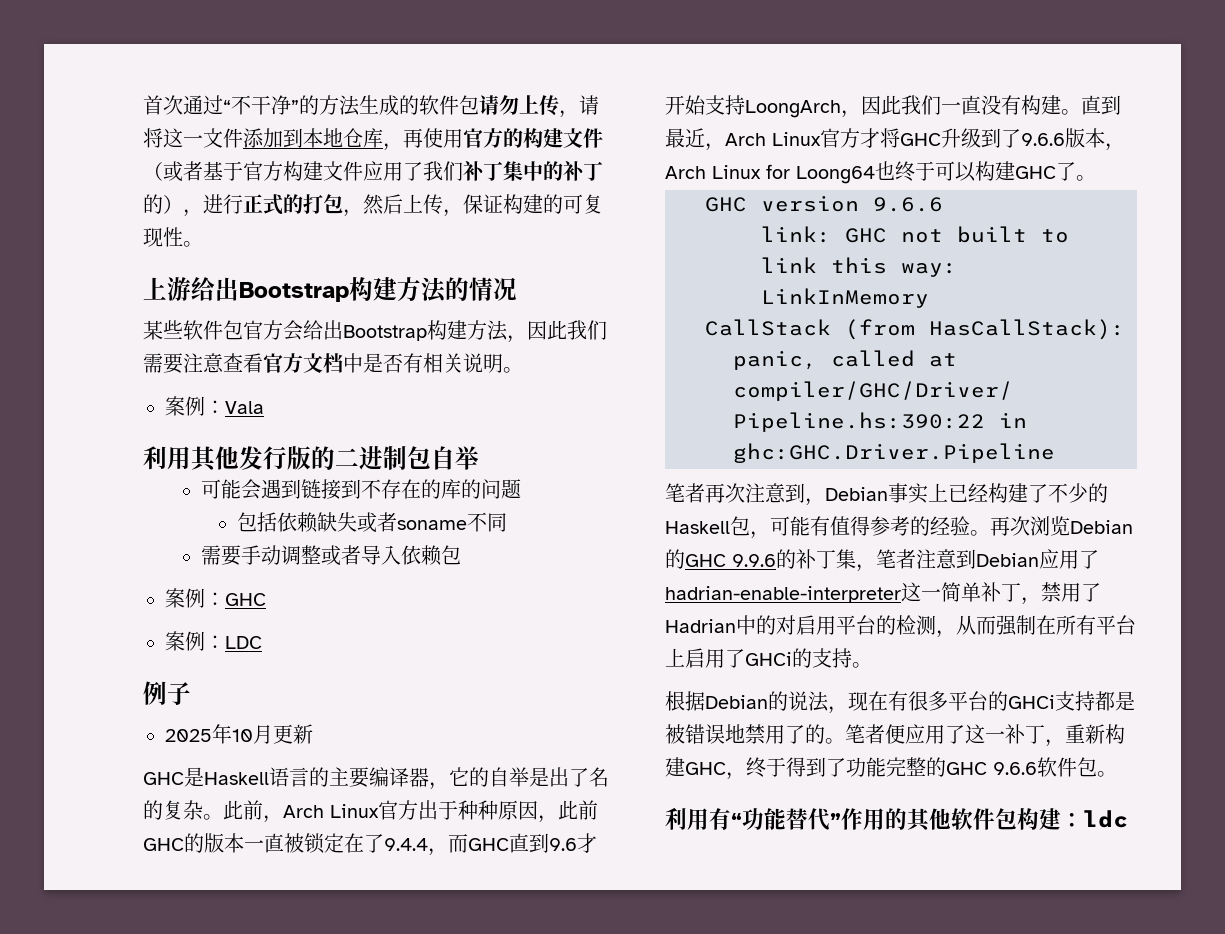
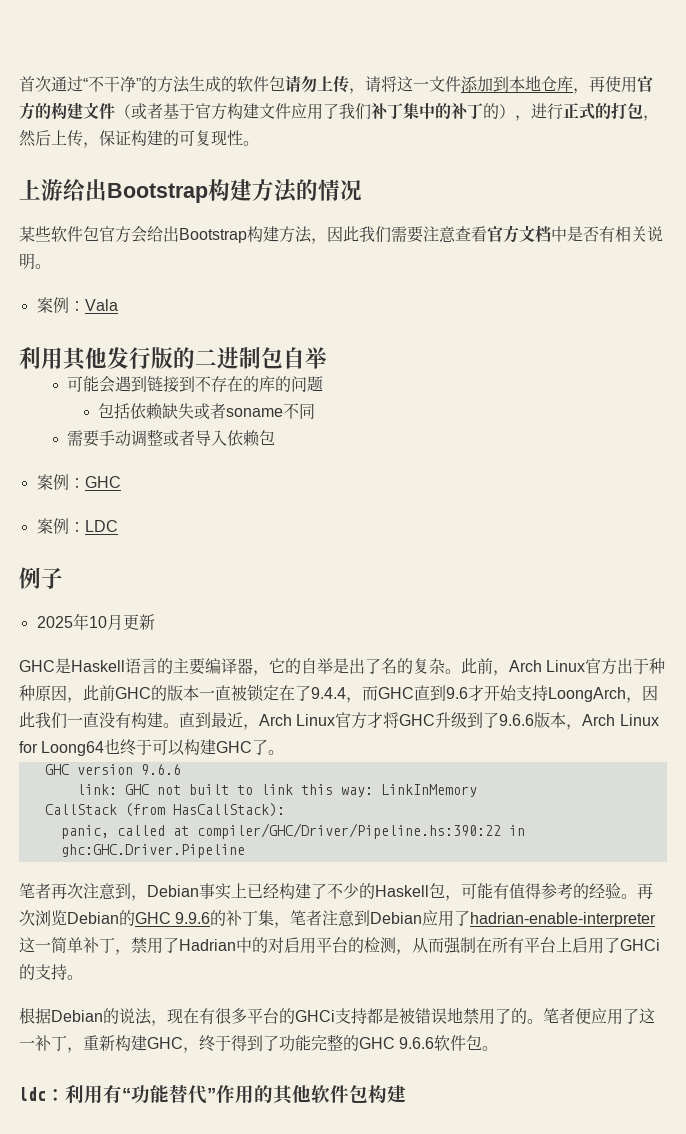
(1117, 774) none -> [19,1087,65,1101] ldc：
[1061,810,1128,828] ：ldc -> (406, 1094) none

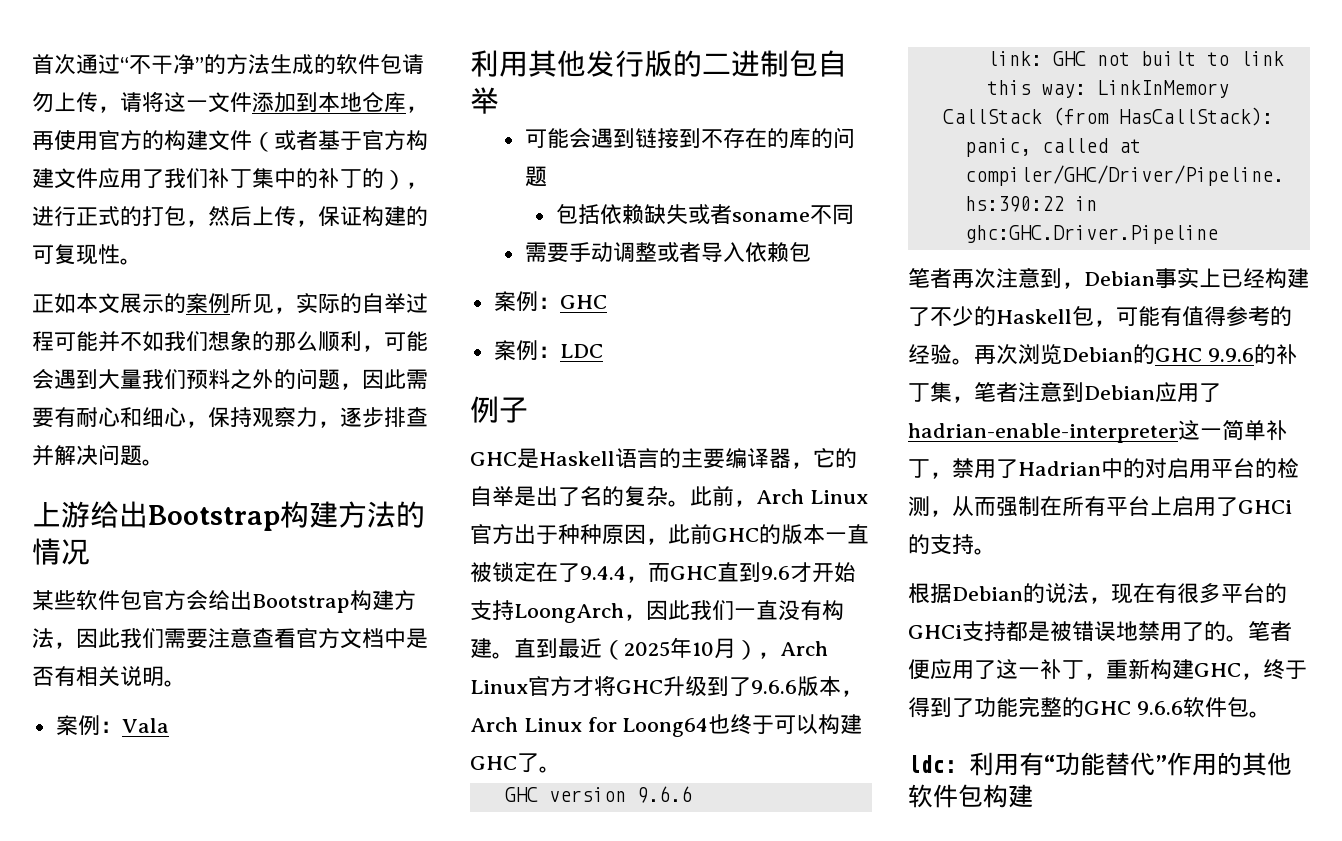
(259, 143) none -> [32,293,428,314] [32,330,428,352] [32,368,428,390] [32,407,428,428] [32,444,164,466] // 正如本文展示的案例所见，实际的自举过程可能并不如我们想象的那么顺利，可能会遇到大量我们预料之外的问题，因此需要有耐心和细心，保持观察力，逐步排查并解决问题。
[36,613,155,630] // 2025年10月更新 -> (528, 410) none
(243, 720) none -> [602,637,758,660] （2025年10月）

